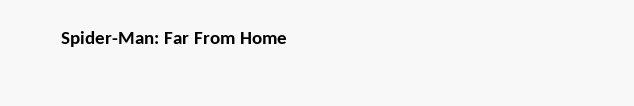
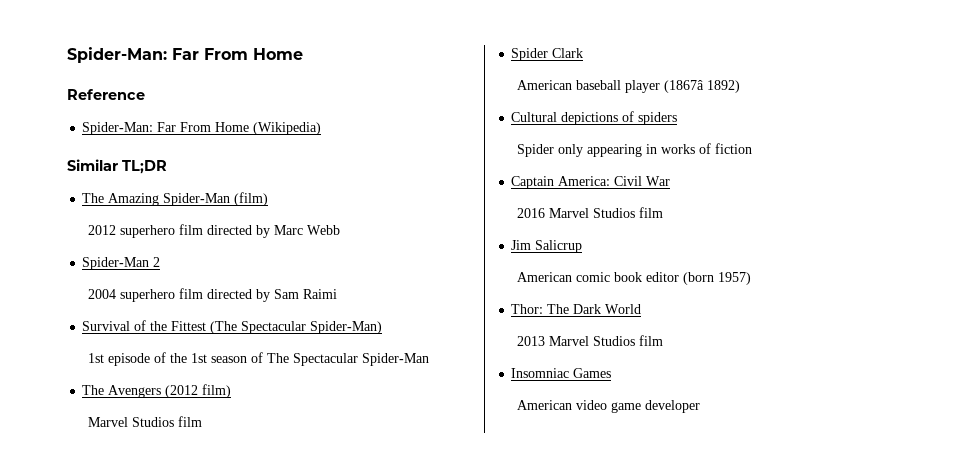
[61,31,288,47] Spider-Man: Far From Home -> [67,47,303,63] [67,89,145,100] [82,122,322,135] [67,159,167,174] [82,192,269,206] [87,224,340,238] [82,257,161,270] [87,288,337,302] [82,320,383,334] [87,352,429,366] [82,384,232,398] [87,416,202,427] [511,48,584,61] [516,80,740,93] [511,111,678,125] [516,143,752,157] [511,176,671,189] [516,207,663,218] [511,240,583,253] [516,272,751,285] [511,304,642,314] [516,335,663,346] [511,368,612,378] [516,400,700,413] Spider-Man: Far From Home // Reference // Spider-Man: Far From Home (Wikipedia) // Similar TL;DR // The Amazing Spider-Man (film) // 2012 superhero film directed by Marc Webb // Spider-Man 2 // 2004 superhero film directed by Sam Raimi // Survival of the Fittest (The Spectacular Spider-Man) // 1st episode of the 1st season of The Spectacular Spider-Man // The Avengers (2012 film) // Marvel Studios film // Spider Clark // American baseball player (1867â 1892) // Cultural depictions of spiders // Spider only appearing in works of fiction // Captain America: Civil War // 2016 Marvel Studios film // Jim Salicrup // American comic book editor (born 1957) // Thor: The Dark World // 2013 Marvel Studios film // Insomniac Games // American video game developer

